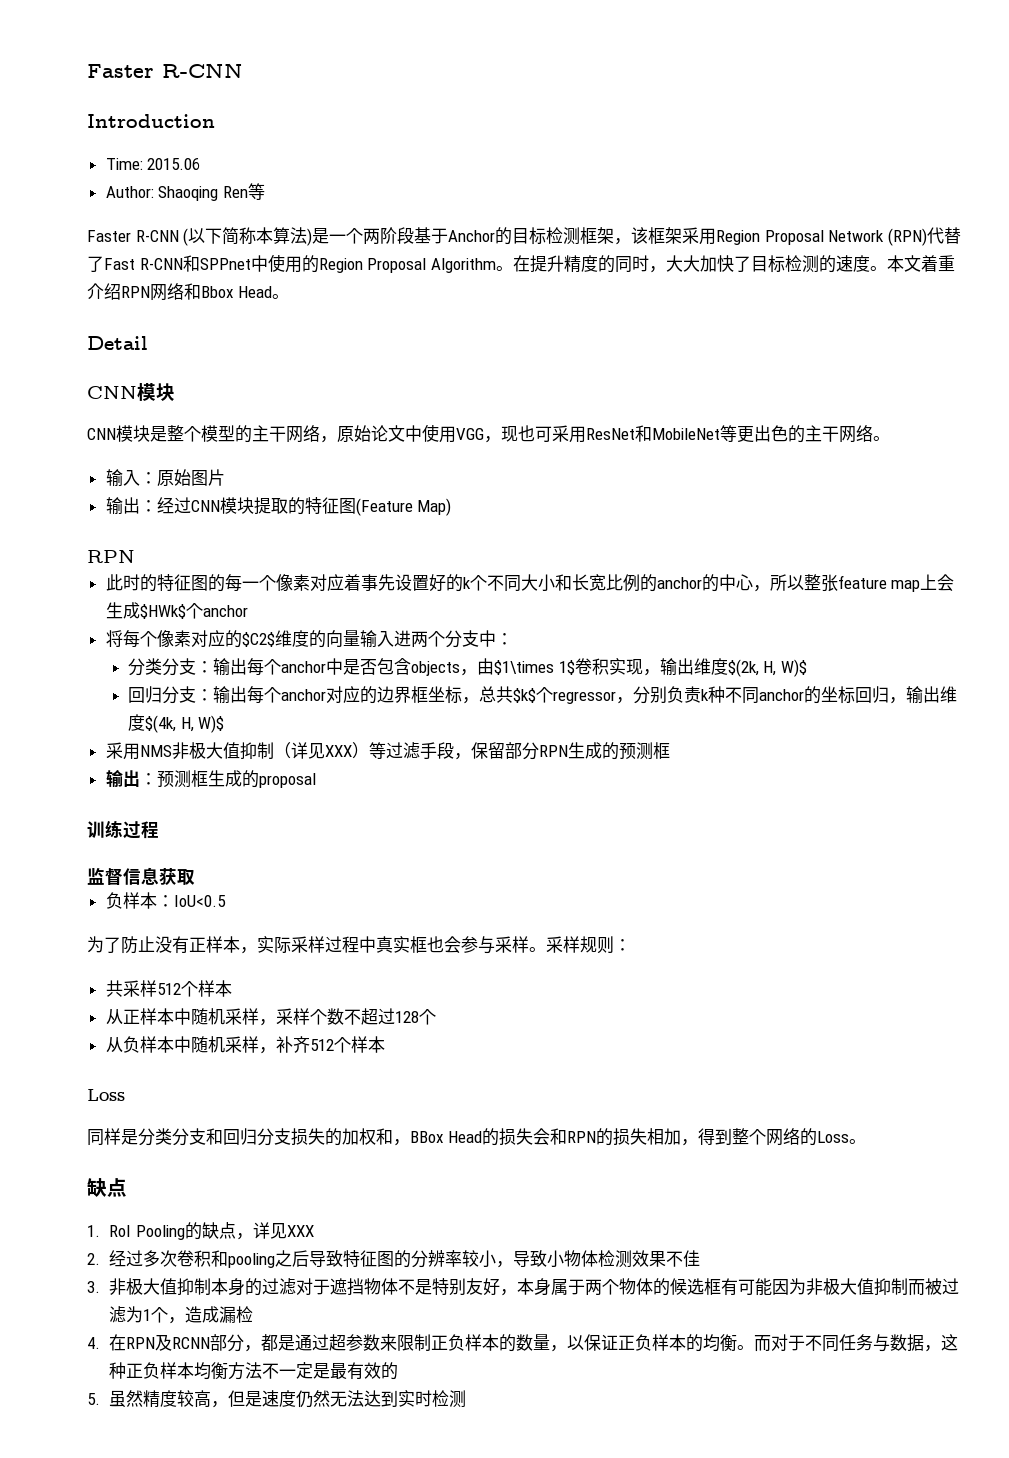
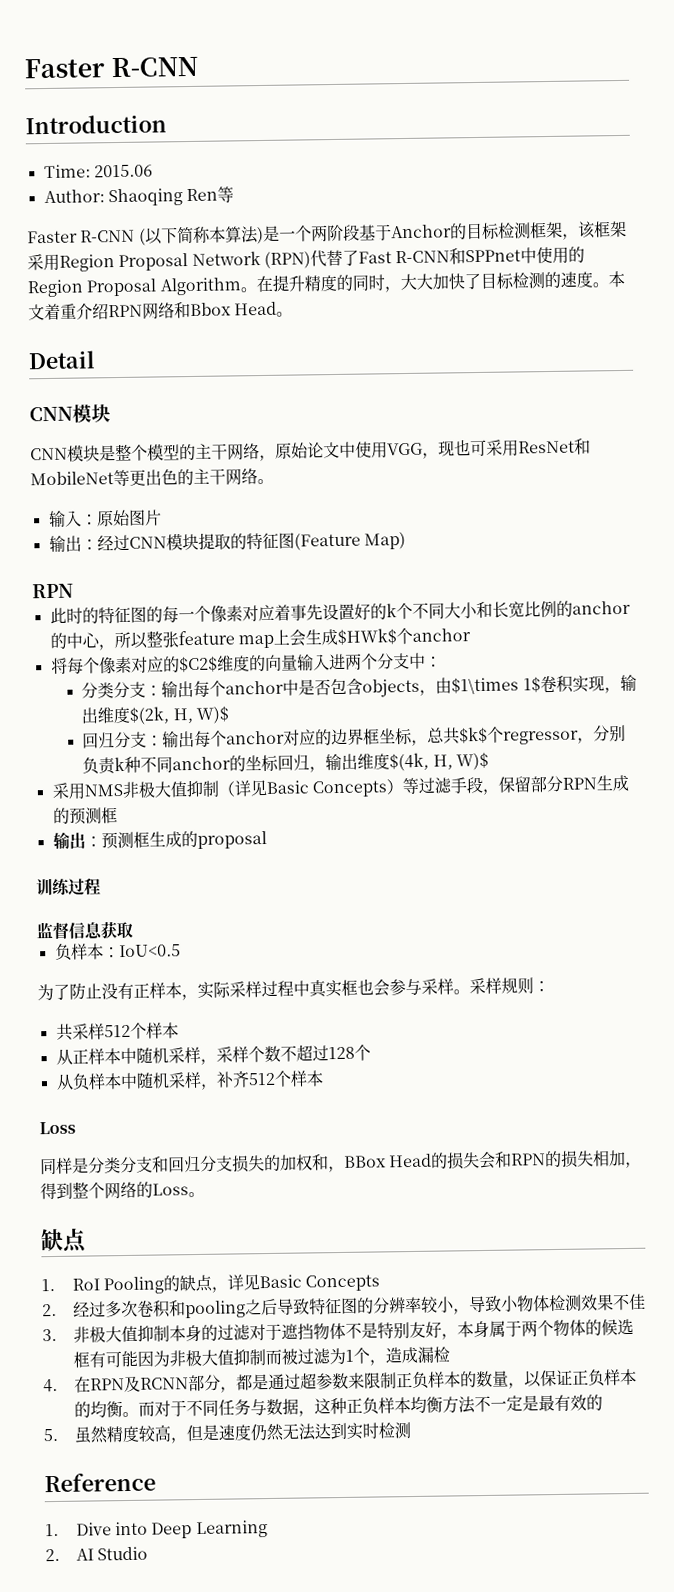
[324,745,352,757] XXX -> [265,780,388,798] Basic Concepts
[286,1225,314,1237] XXX -> [259,1274,381,1292] Basic Concepts
(467, 1399) none -> [44,1472,156,1493] [45,1520,268,1539] [45,1546,149,1562] // Reference // 1. Dive into Deep Learning // 2. AI Studio

